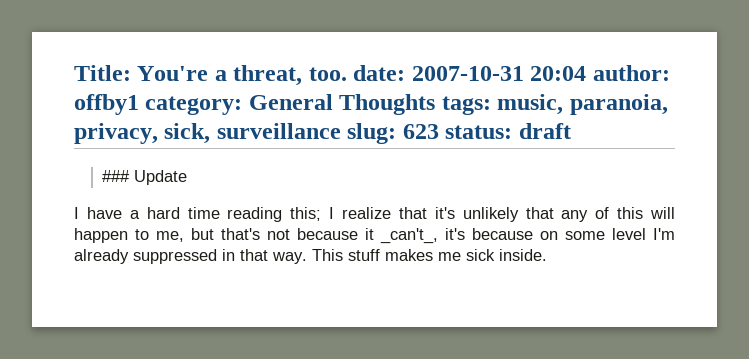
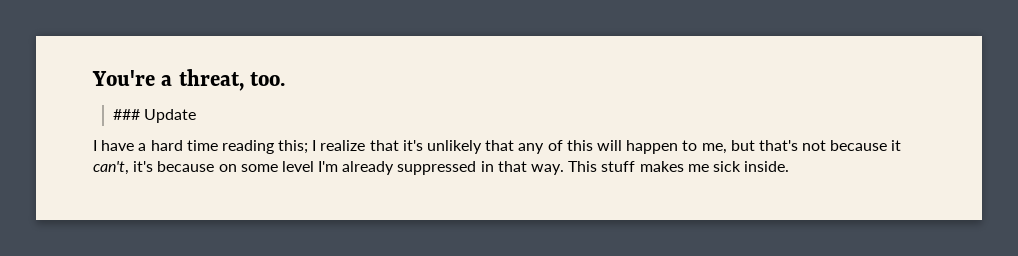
[74,65,131,81] Title: -> (92, 78) none
[353,65,670,81] [74,94,668,115] [74,123,571,144] date: 2007-10-31 20:04 author: offby1 category: General Thoughts tags: music, paranoia, privacy, sick, surveillance slug: 623 status: draft -> (286, 79) none
[380,228,438,244] _can't_, -> [93,161,129,175] can't,

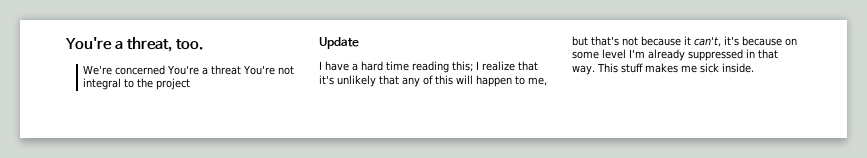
[112,109,140,120] ### -> [83,65,295,75] [83,78,191,90] We're concerned You're a threat You're not integral to the project //

